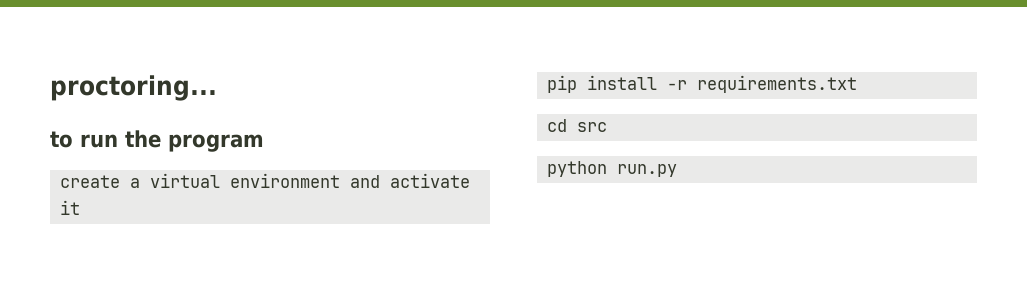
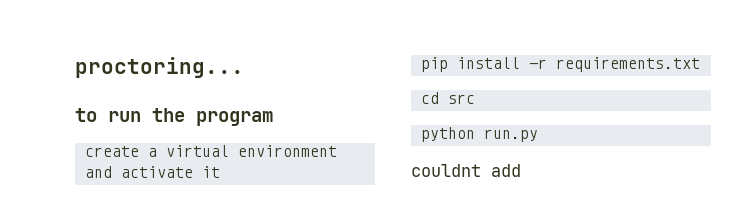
(677, 170) none -> [411,164,521,177] // couldnt add

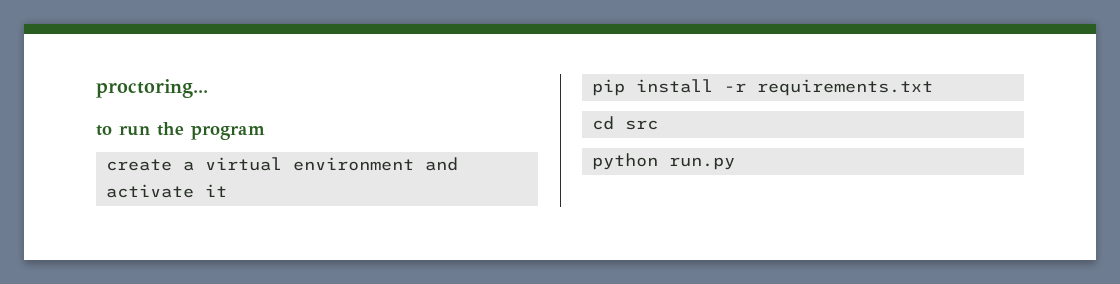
[411,164,521,177] // couldnt add -> (735, 163) none

